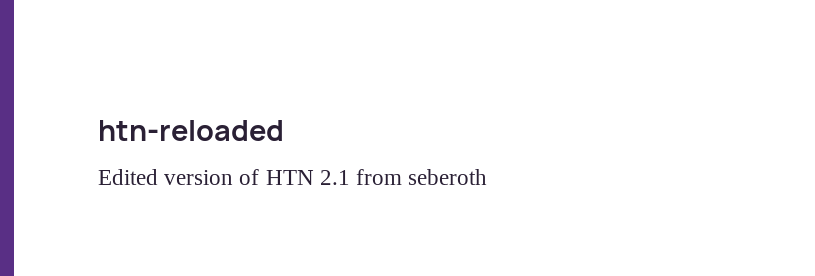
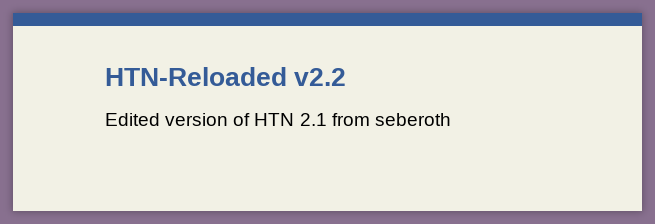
[98,120,284,141] htn-reloaded -> [105,67,347,86] HTN-Reloaded v2.2

